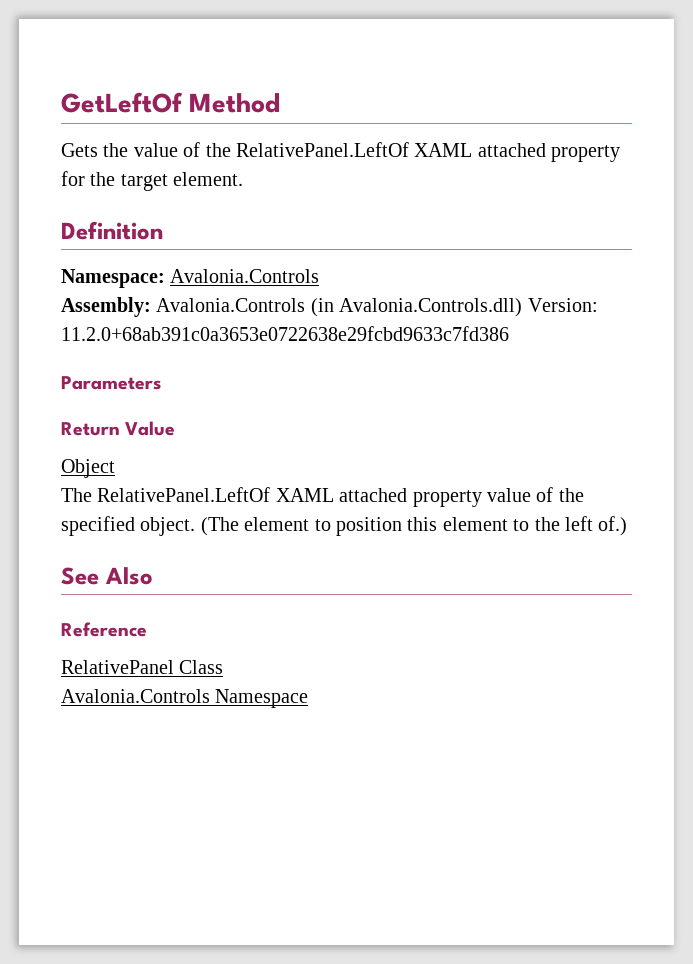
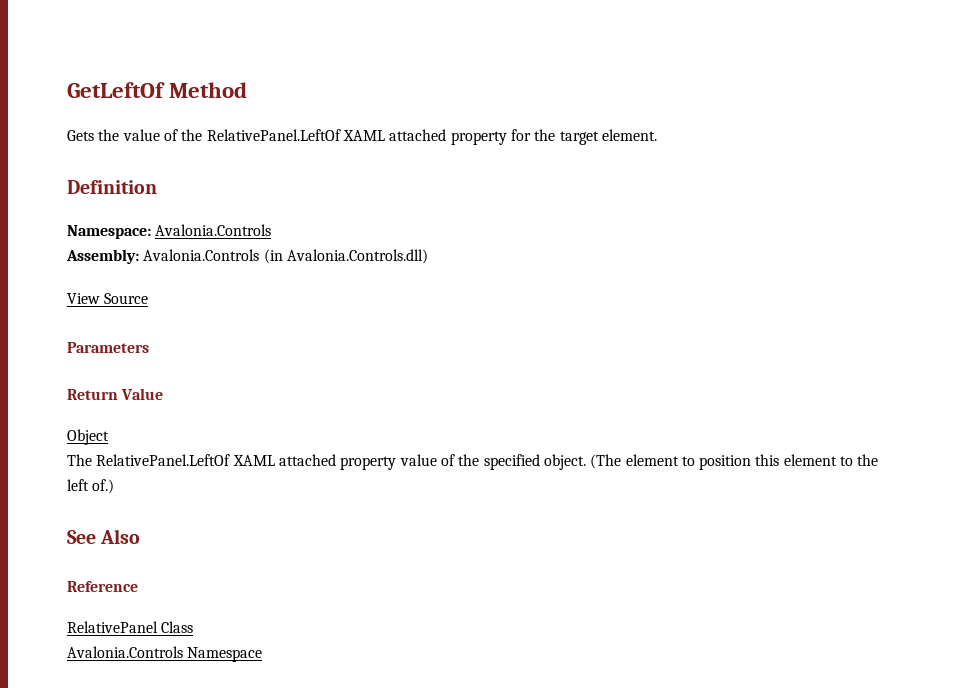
[527,298,598,312] [61,326,509,341] Version: 11.2.0+68ab391c0a3653e0722638e29fcbd9633c7fd386 -> [67,293,149,304] // View Source

